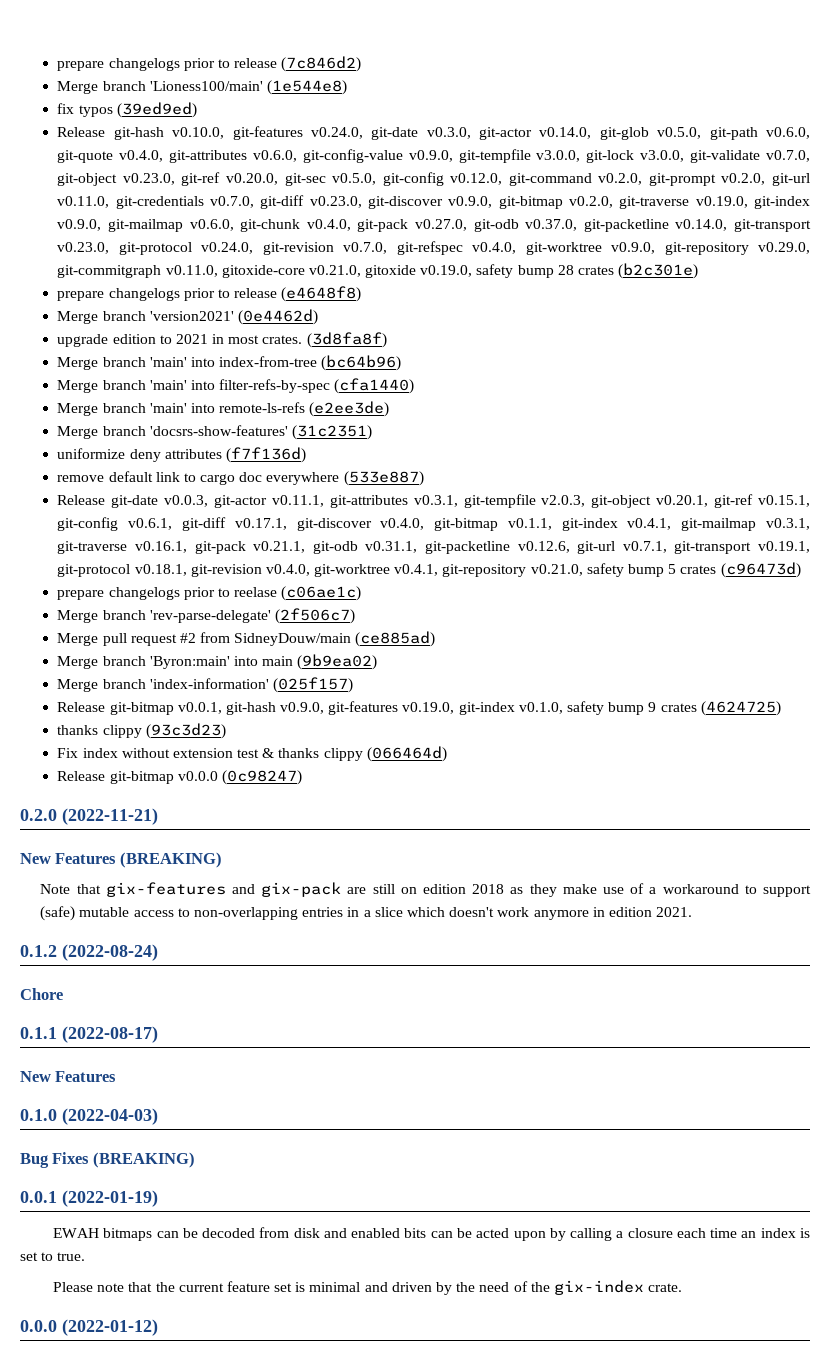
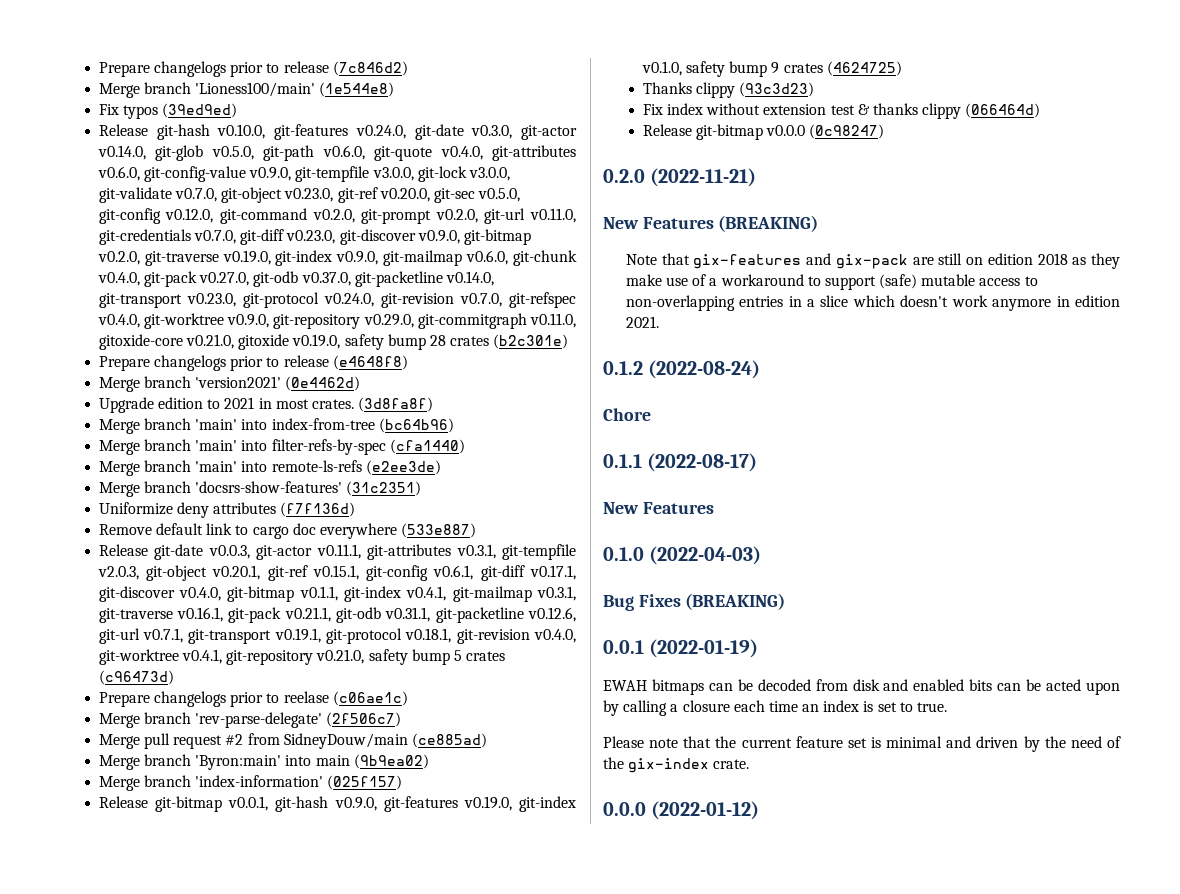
[57,61,105,71] prepare -> [98,62,150,77] Prepare
[57,103,75,114] fix -> [98,104,119,115] Fix
[57,291,105,301] prepare -> [98,356,150,371] Prepare
[57,334,109,347] upgrade -> [98,397,154,413] Upgrade
[57,448,126,459] uniformize -> [98,502,173,515] Uniformize
[57,475,105,482] remove -> [98,524,152,535] Remove
[57,590,105,600] prepare -> [98,692,150,707] Prepare
[57,725,99,735] thanks -> [642,82,692,94] Thanks

